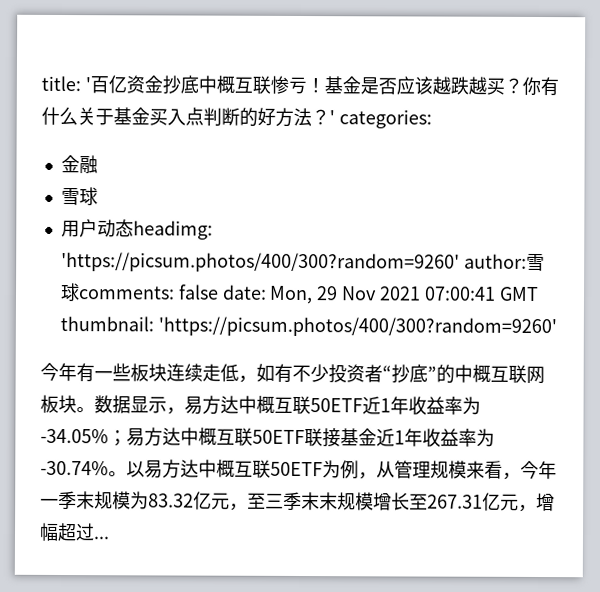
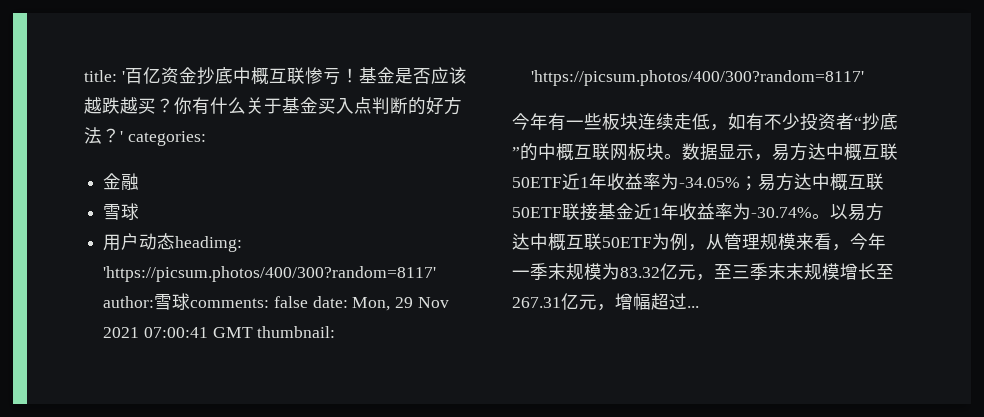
[60,251,460,273] 'https://picsum.photos/400/300?random=9260' -> [103,266,437,282] 'https://picsum.photos/400/300?random=8117'
[157,316,557,338] 'https://picsum.photos/400/300?random=9260' -> [531,70,865,86] 'https://picsum.photos/400/300?random=8117'

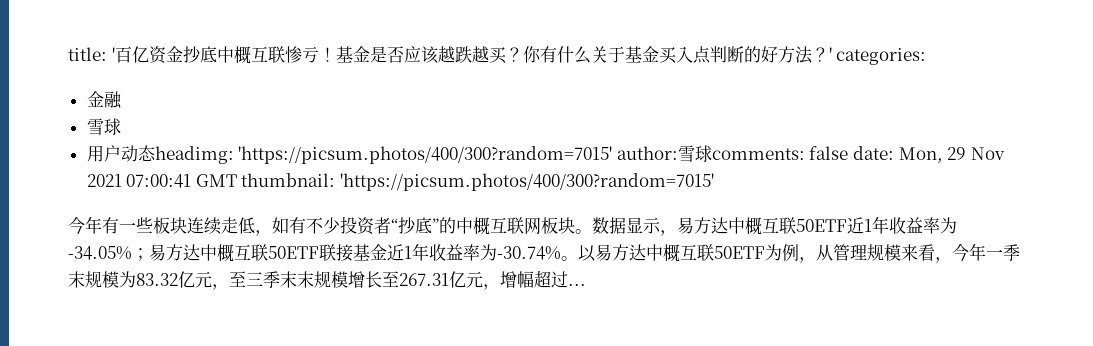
[103,266,437,282] 'https://picsum.photos/400/300?random=8117' -> [238,146,613,164] 'https://picsum.photos/400/300?random=7015'
[531,70,865,86] 'https://picsum.photos/400/300?random=8117' -> [340,173,715,191] 'https://picsum.photos/400/300?random=7015'

